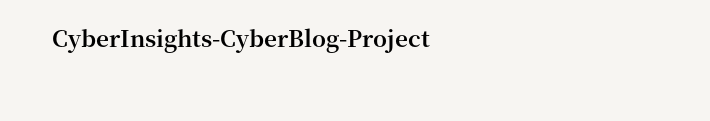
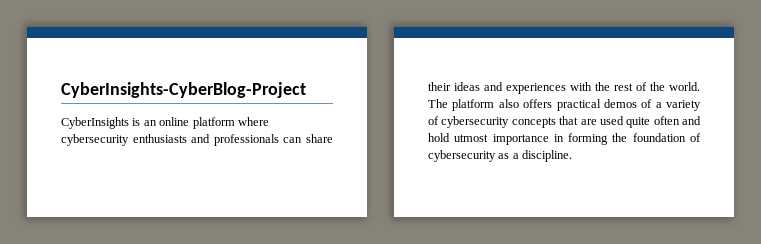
(430, 40) none -> [61,117,269,129] [61,134,333,146] [428,82,700,94] [428,99,701,111] [428,116,701,128] [428,133,701,145] [428,150,573,162] // CyberInsights is an online platform where cybersecurity enthusiasts and professionals can share their ideas and experiences with the rest of the world. The platform also offers practical demos of a variety of cybersecurity concepts that are used quite often and hold utmost importance in forming the foundation of cybersecurity as a discipline.

